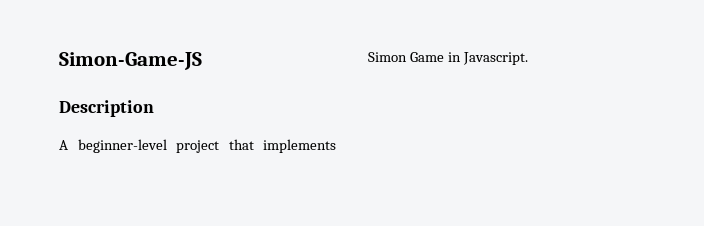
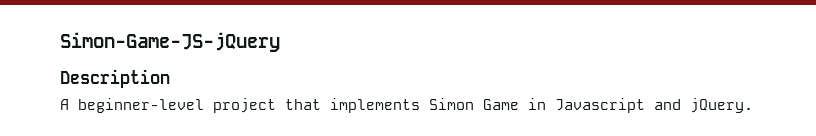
[59,52,202,70] Simon-Game-JS -> [60,32,280,52] Simon-Game-JS-jQuery
[462,52,528,65] Javascript. -> [555,98,753,113] Javascript and jQuery.

